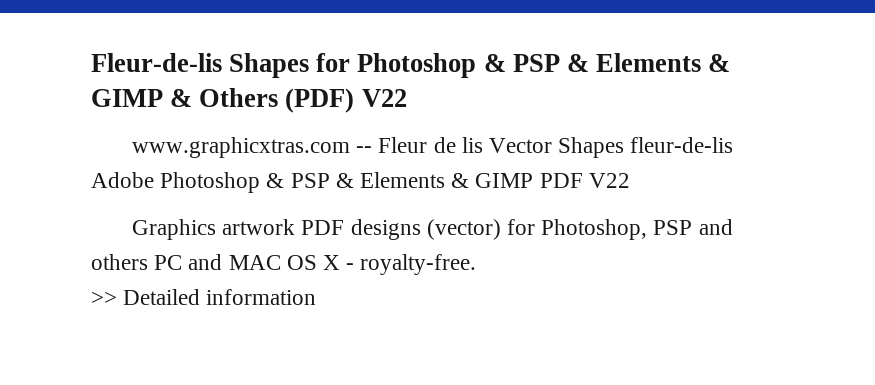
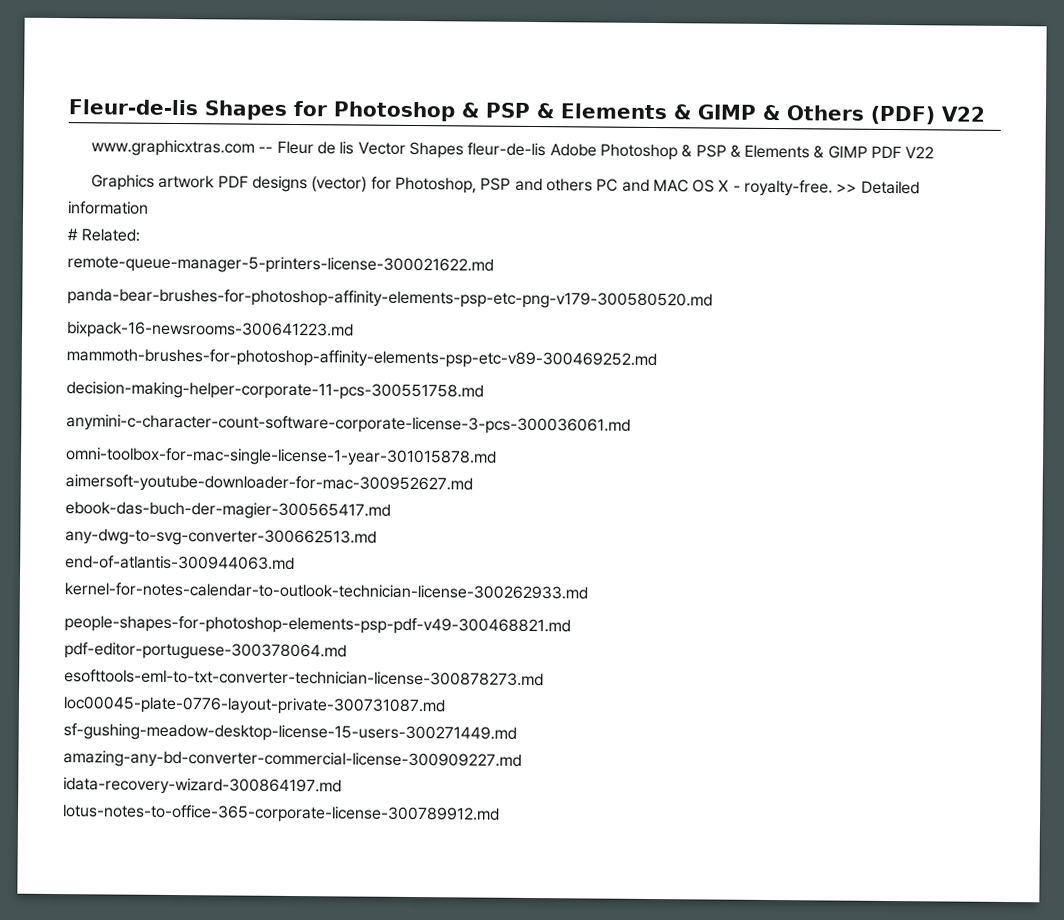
(477, 264) // -> (834, 188) none
(317, 297) none -> [67,228,141,242] [67,255,494,275] [67,288,713,310] [67,321,354,340] [66,348,657,370] [66,381,484,401] [66,414,631,435] [65,447,497,467] [65,474,473,494] [65,501,391,520] [65,528,377,547] [65,555,295,571] [64,582,588,600] [64,615,571,636] [64,642,347,661] [64,669,544,687] [63,696,445,716] [63,723,517,743] [63,750,522,770] [63,777,342,796] [62,804,500,824] // # Related: // remote-queue-manager-5-printers-license-300021622.md // panda-bear-brushes-for-photoshop-affinity-elements-psp-etc-png-v179-300580520.md // bixpack-16-newsrooms-300641223.md // mammoth-brushes-for-photoshop-affinity-elements-psp-etc-v89-300469252.md // decision-making-helper-corporate-11-pcs-300551758.md // anymini-c-character-count-software-corporate-license-3-pcs-300036061.md // omni-toolbox-for-mac-single-license-1-year-301015878.md // aimersoft-youtube-downloader-for-mac-300952627.md // ebook-das-buch-der-magier-300565417.md // any-dwg-to-svg-converter-300662513.md // end-of-atlantis-300944063.md // kernel-for-notes-calendar-to-outlook-technician-license-300262933.md // people-shapes-for-photoshop-elements-psp-pdf-v49-300468821.md // pdf-editor-portuguese-300378064.md // esofttools-eml-to-txt-converter-technician-license-300878273.md // loc00045-plate-0776-layout-private-300731087.md // sf-gushing-meadow-desktop-license-15-users-300271449.md // amazing-any-bd-converter-commercial-license-300909227.md // idata-recovery-wizard-300864197.md // lotus-notes-to-office-365-corporate-license-300789912.md

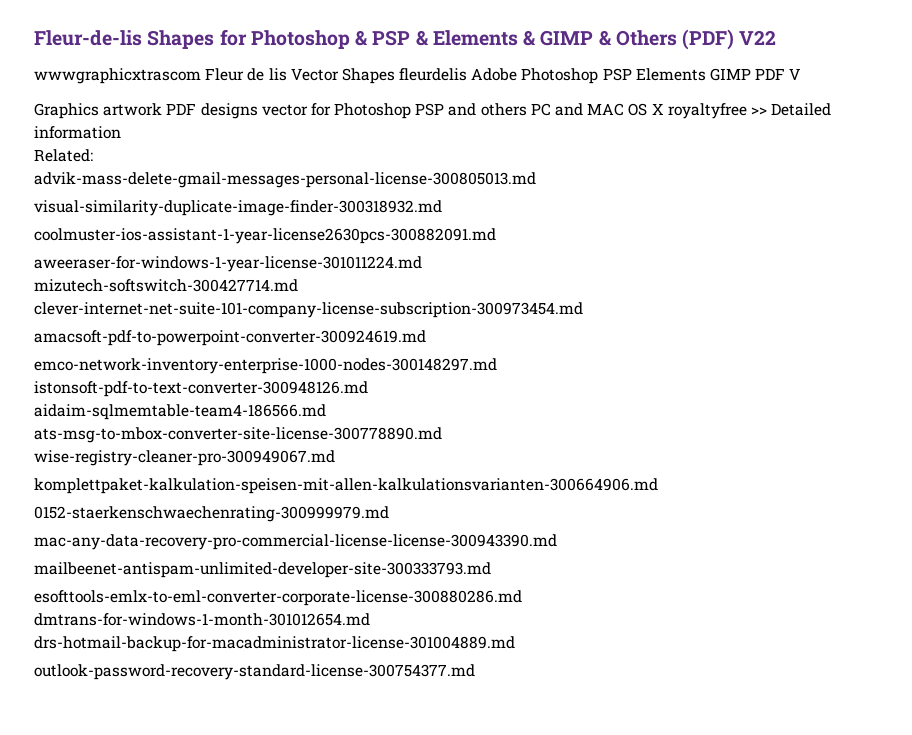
[90,139,274,157] www.graphicxtras.com -- -> [34,68,201,84] wwwgraphicxtrascom
[467,142,547,157] fleur-de-lis -> [399,68,468,81] fleurdelis
[681,144,825,159] & PSP & Elements & -> [602,68,706,81] PSP Elements
[905,146,935,159] V22 -> [789,68,801,80] V
[311,176,477,194] (vector) for Photoshop, -> [261,103,412,119] vector for Photoshop
[732,179,834,197] - royalty-free. -> [667,103,747,119] royaltyfree
[67,228,78,241] # -> (121, 132) none
[67,255,494,275] [67,288,713,310] [67,321,354,340] [66,348,657,370] [66,381,484,401] [66,414,631,435] [65,447,497,467] [65,474,473,494] [65,501,391,520] [65,528,377,547] [65,555,295,571] [64,582,588,600] [64,615,571,636] [64,642,347,661] [64,669,544,687] [63,696,445,716] [63,723,517,743] [63,750,522,770] [63,777,342,796] [62,804,500,824] remote-queue-manager-5-printers-license-300021622.md // panda-bear-brushes-for-photoshop-affinity-elements-psp-etc-png-v179-300580520.md // bixpack-16-newsrooms-300641223.md // mammoth-brushes-for-photoshop-affinity-elements-psp-etc-v89-300469252.md // decision-making-helper-corporate-11-pcs-300551758.md // anymini-c-character-count-software-corporate-license-3-pcs-300036061.md // omni-toolbox-for-mac-single-license-1-year-301015878.md // aimersoft-youtube-downloader-for-mac-300952627.md // ebook-das-buch-der-magier-300565417.md // any-dwg-to-svg-converter-300662513.md // end-of-atlantis-300944063.md // kernel-for-notes-calendar-to-outlook-technician-license-300262933.md // people-shapes-for-photoshop-elements-psp-pdf-v49-300468821.md // pdf-editor-portuguese-300378064.md // esofttools-eml-to-txt-converter-technician-license-300878273.md // loc00045-plate-0776-layout-private-300731087.md // sf-gushing-meadow-desktop-license-15-users-300271449.md // amazing-any-bd-converter-commercial-license-300909227.md // idata-recovery-wizard-300864197.md // lotus-notes-to-office-365-corporate-license-300789912.md -> [34,172,536,188] [34,200,442,216] [34,228,496,244] [34,256,422,272] [34,279,298,292] [34,302,583,318] [34,330,426,346] [34,358,497,374] [34,381,368,397] [34,404,326,420] [34,427,442,443] [34,450,335,466] [34,478,658,494] [34,506,389,522] [34,534,557,550] [34,562,491,578] [34,590,522,606] [34,613,370,626] [34,636,515,652] [34,664,475,680] advik-mass-delete-gmail-messages-personal-license-300805013.md // visual-similarity-duplicate-image-finder-300318932.md // coolmuster-ios-assistant-1-year-license2630pcs-300882091.md // aweeraser-for-windows-1-year-license-301011224.md // mizutech-softswitch-300427714.md // clever-internet-net-suite-101-company-license-subscription-300973454.md // amacsoft-pdf-to-powerpoint-converter-300924619.md // emco-network-inventory-enterprise-1000-nodes-300148297.md // istonsoft-pdf-to-text-converter-300948126.md // aidaim-sqlmemtable-team4-186566.md // ats-msg-to-mbox-converter-site-license-300778890.md // wise-registry-cleaner-pro-300949067.md // komplettpaket-kalkulation-speisen-mit-allen-kalkulationsvarianten-300664906.md // 0152-staerkenschwaechenrating-300999979.md // mac-any-data-recovery-pro-commercial-license-license-300943390.md // mailbeenet-antispam-unlimited-developer-site-300333793.md // esofttools-emlx-to-eml-converter-corporate-license-300880286.md // dmtrans-for-windows-1-month-301012654.md // drs-hotmail-backup-for-macadministrator-license-301004889.md // outlook-password-recovery-standard-license-300754377.md

